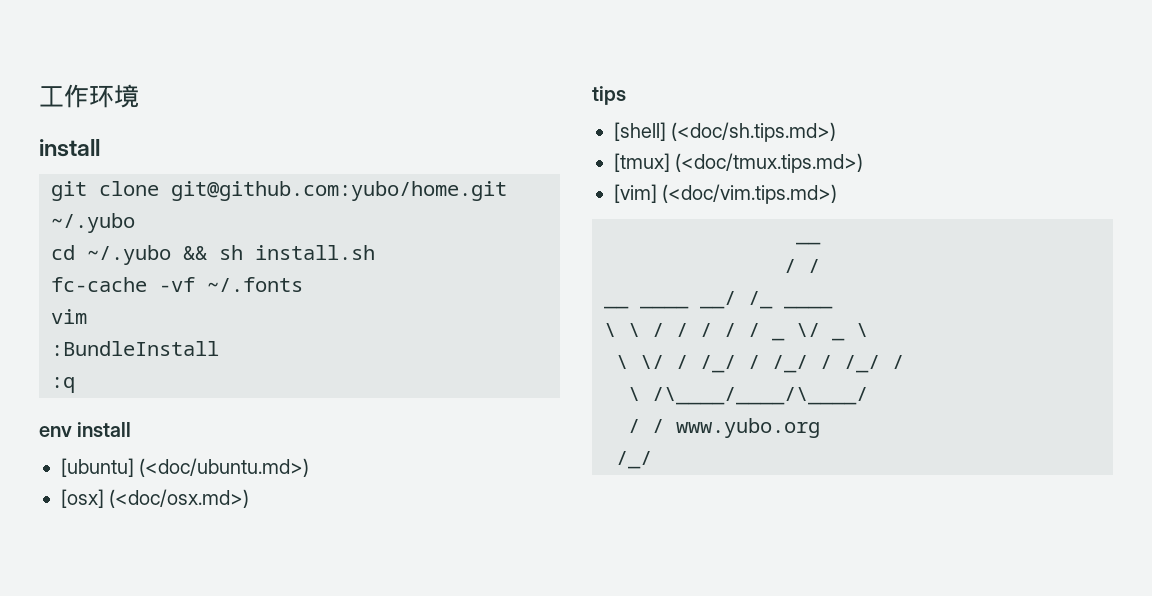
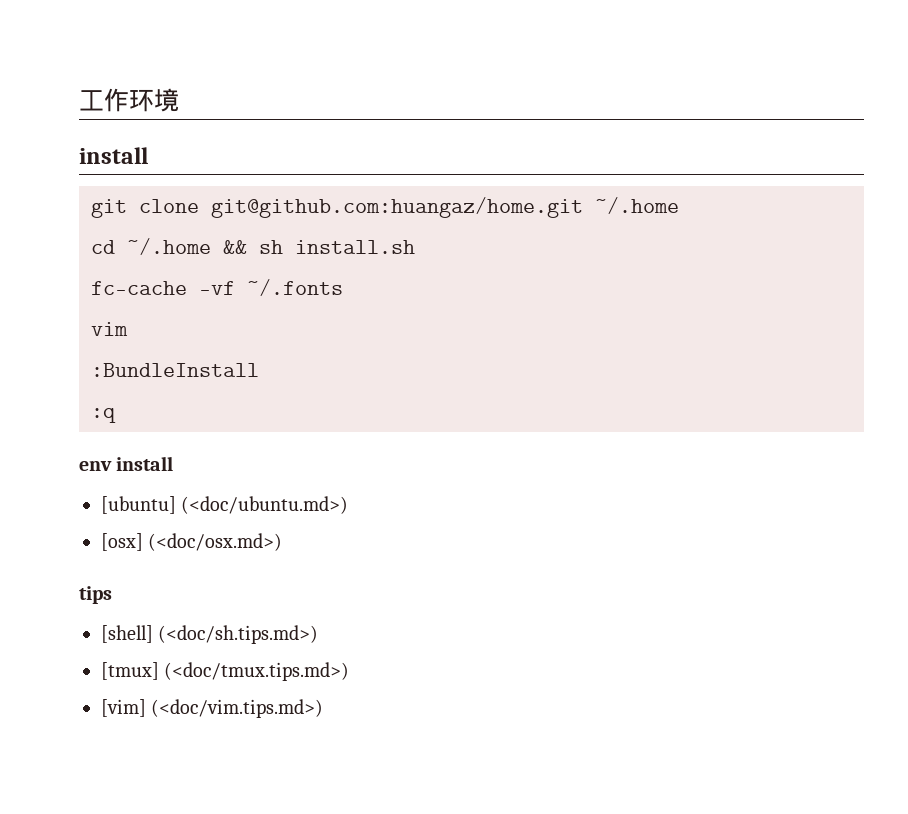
[171,181,507,201] [51,213,135,233] git@github.com:yubo/home.git ~/.yubo -> [211,197,679,218] git@github.com:huangaz/home.git ~/.home
[87,245,171,265] ~/.yubo -> [127,238,211,255] ~/.home
[796,241,821,245] [784,259,820,273] [604,291,833,309] [604,323,760,337] [772,337,785,341] [796,323,820,337] [832,337,845,341] [856,323,868,337] [616,355,904,373] [628,387,868,405] [628,418,820,438] [616,451,652,469] // __ // / / // __ ____ __/ /_ ____ // \ \ / / / / / _ \/ _ \ // \ \/ / /_/ / /_/ / /_/ / // \ /\____/____/\____/ // / / www.yubo.org // /_/ -> (324, 708) none

